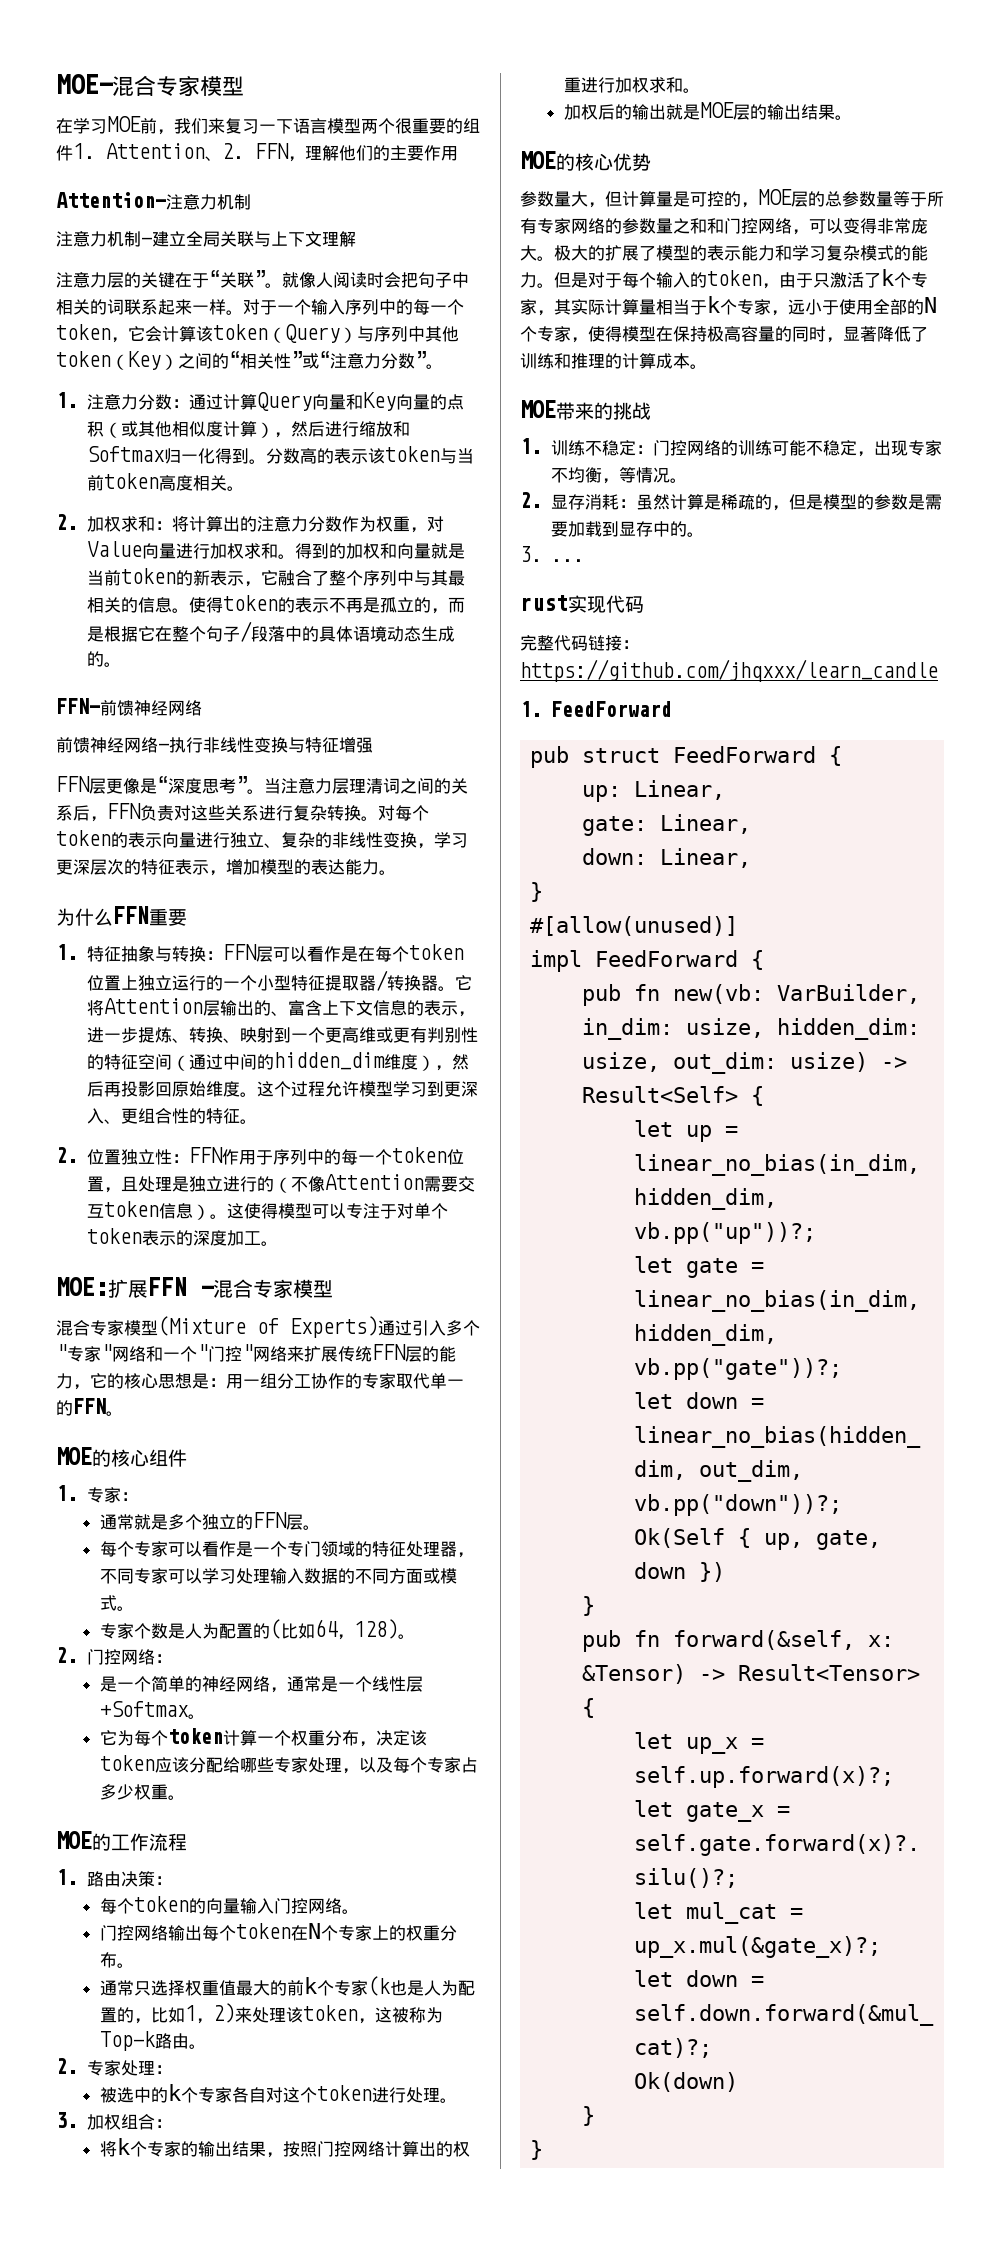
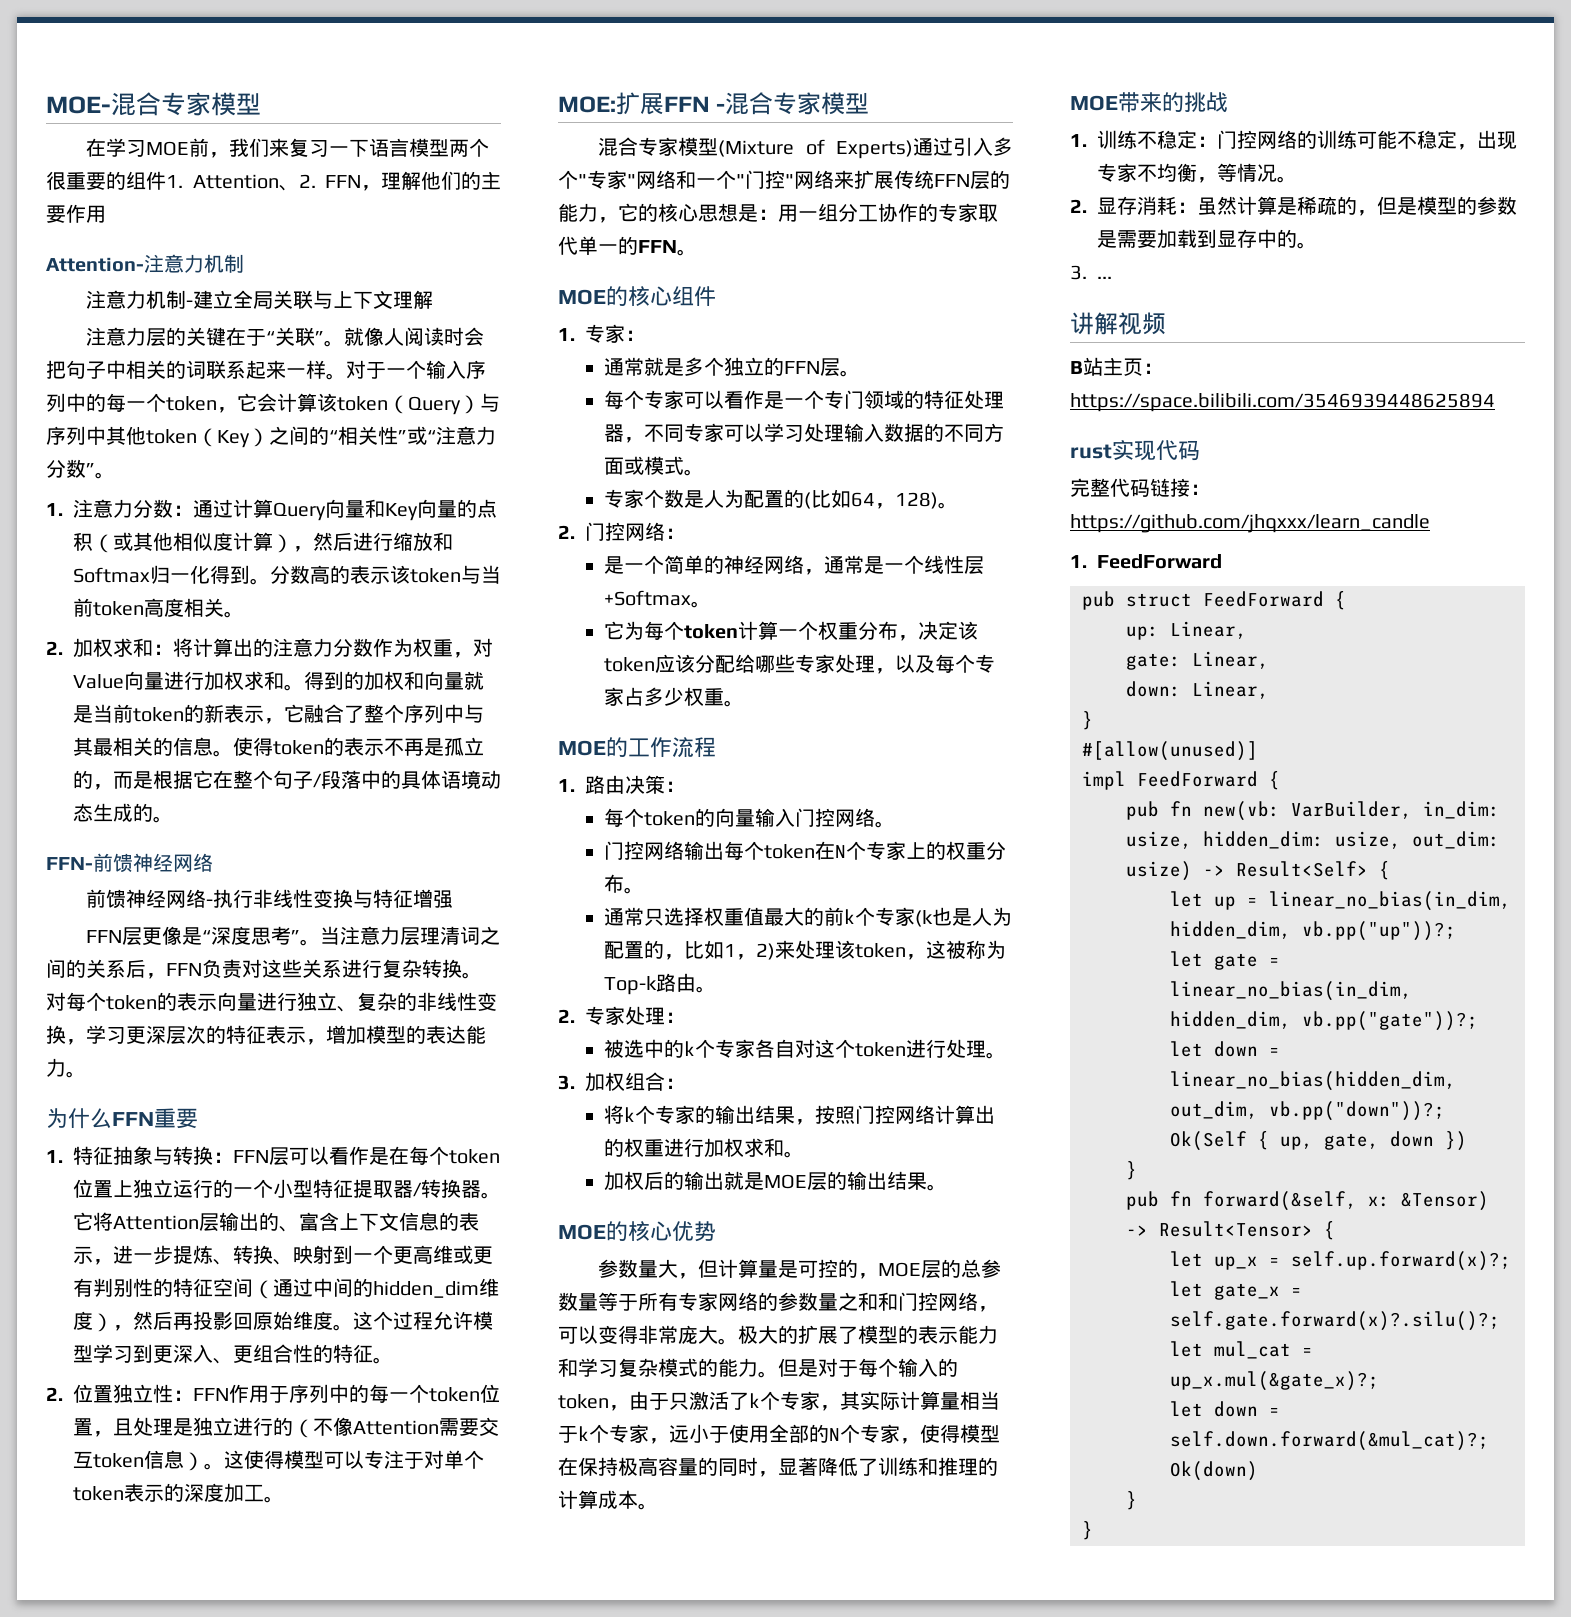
(584, 560) none -> [1070,312,1166,335] [1070,357,1163,376] [1070,393,1495,412] // 讲解视频 // B站主页：https://space.bilibili.com/3546939448625894

